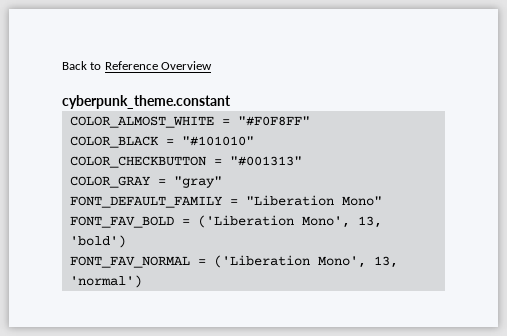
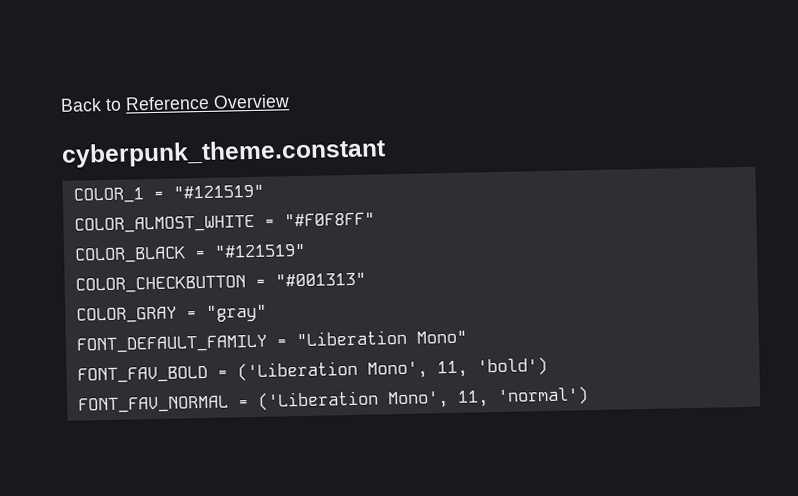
(231, 102) none -> [72,184,264,204] // COLOR_1 = "#121519"
[181,136,254,146] "#101010" -> [213,243,306,258] "#121519"
[357,216,382,228] 13, -> [436,360,468,378] 11,
[373,256,398,268] 13, -> [456,390,489,407] 11,

